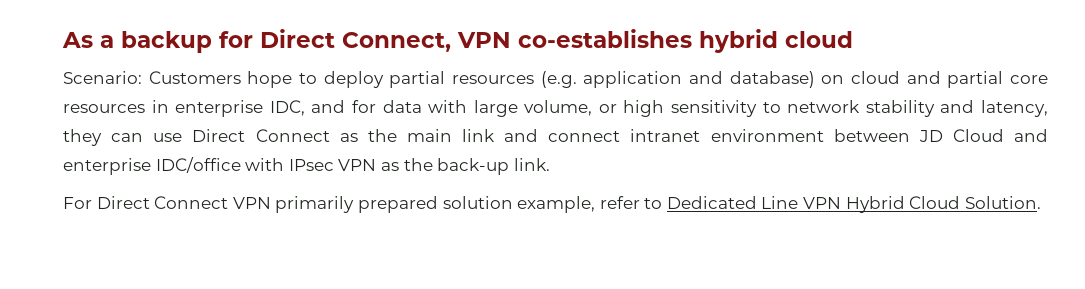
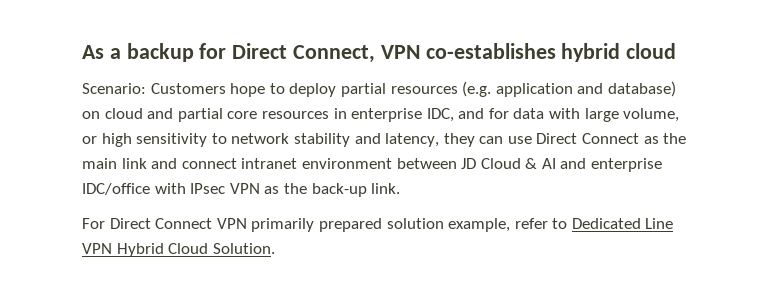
(1004, 135) none -> [525,158,556,169] & AI

